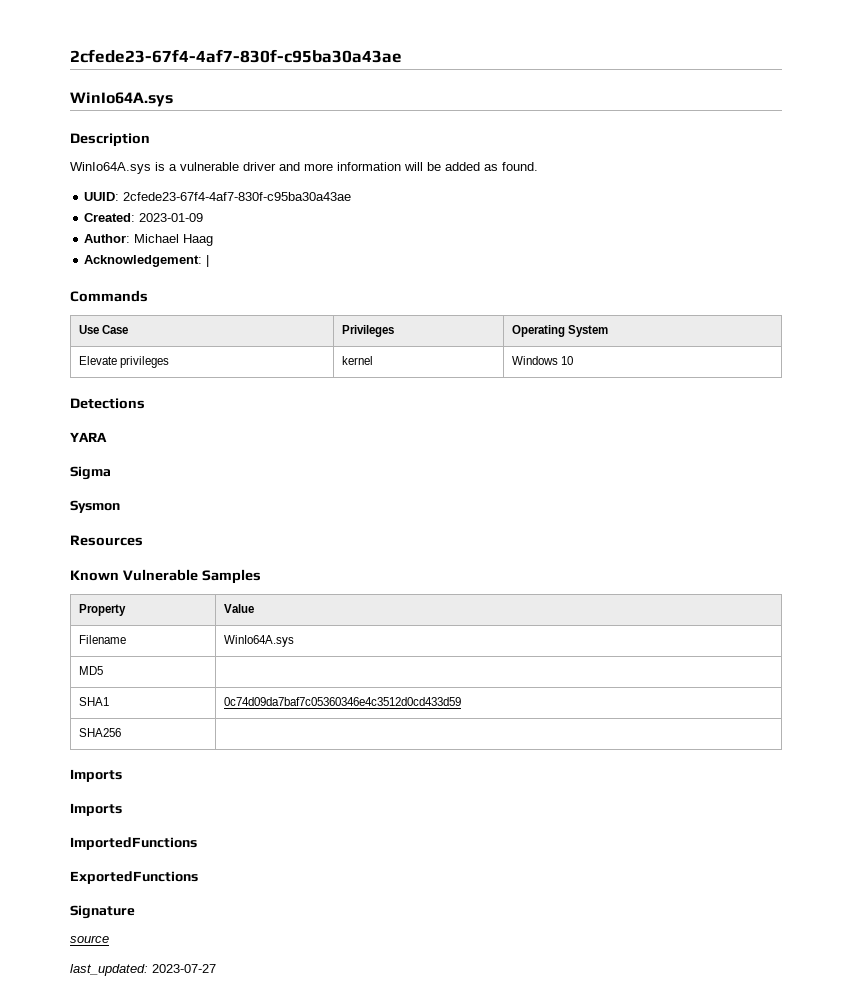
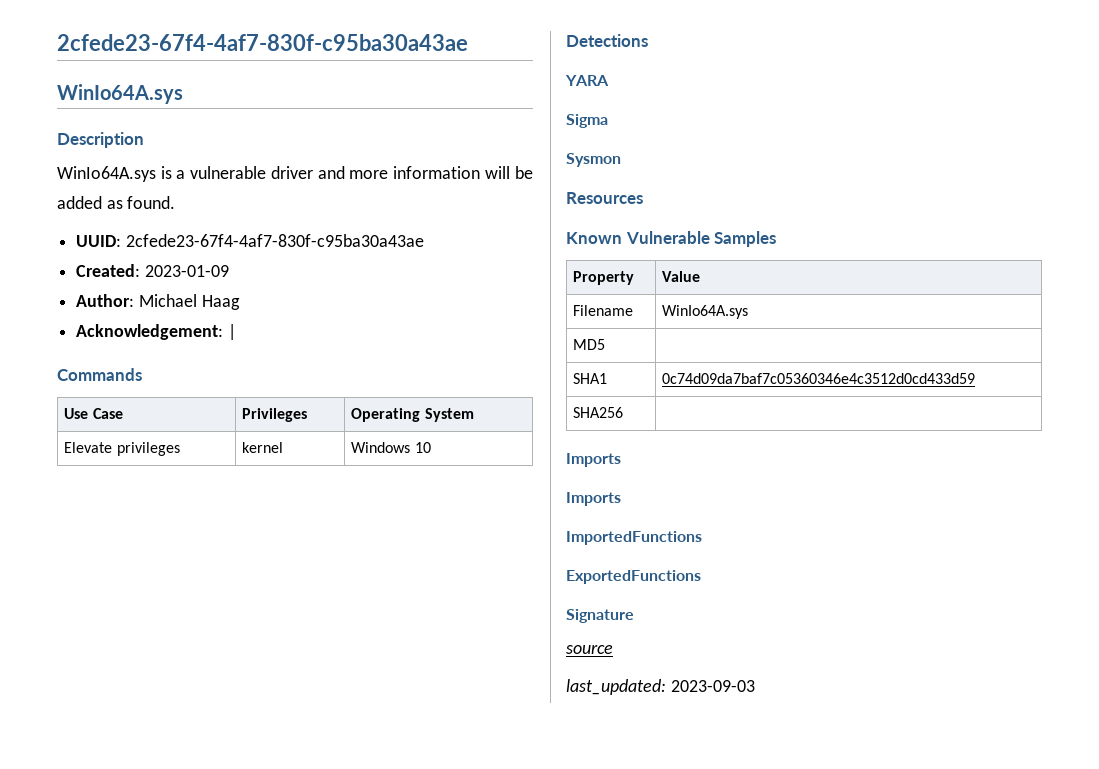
[152,964,216,973] 2023-07-27 -> [670,680,755,692] 2023-09-03

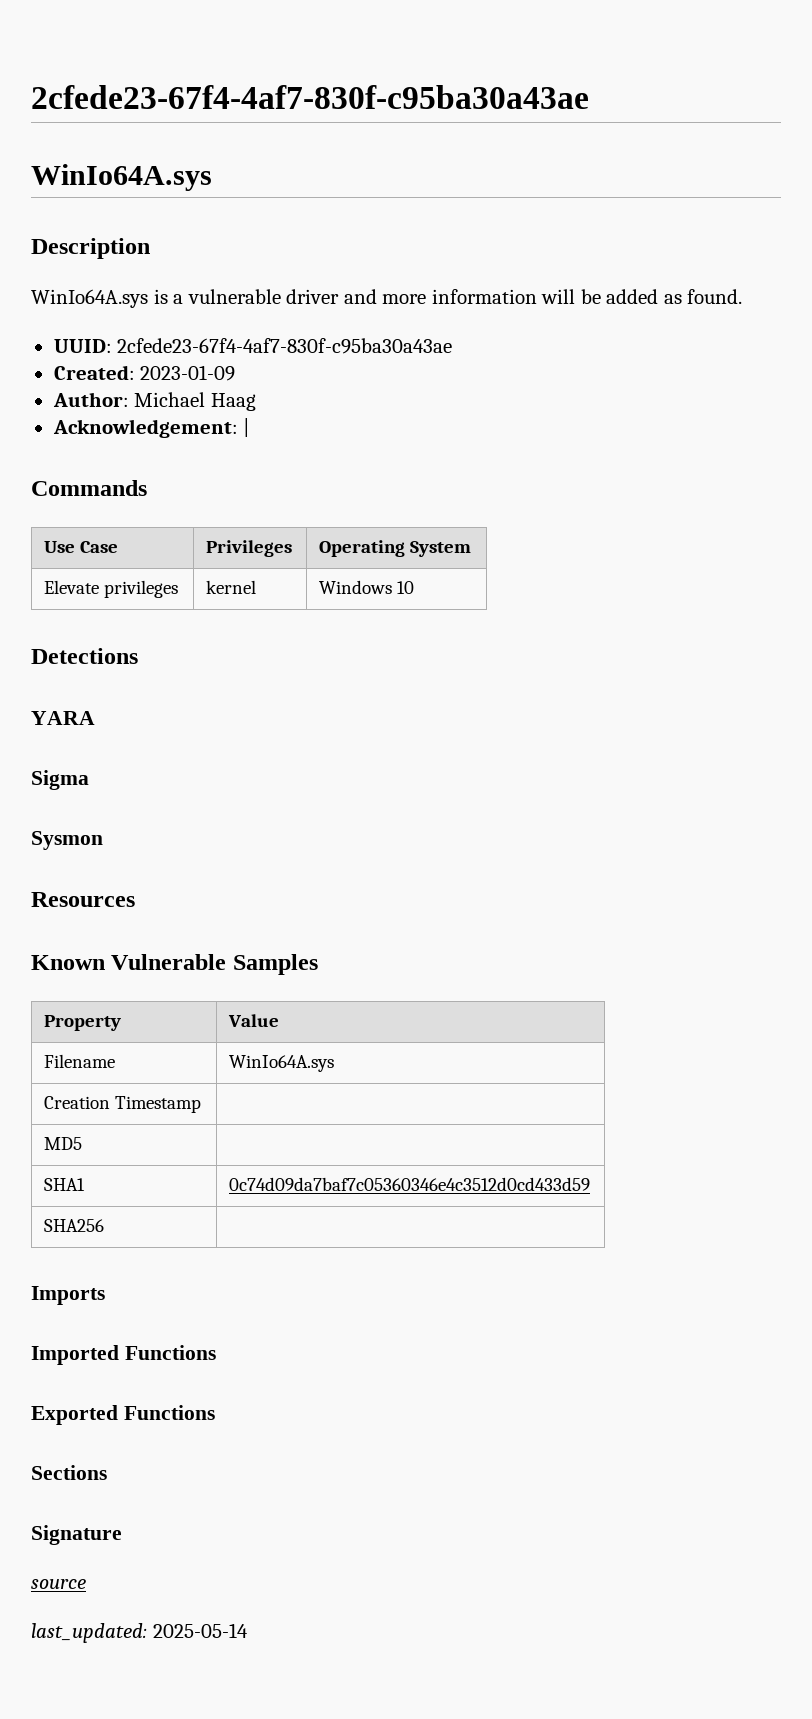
(749, 312) none -> [43,1096,201,1113] // Creation Timestamp |
[566,492,621,506] [566,531,702,545] [566,570,701,584] Imports // ImportedFunctions // ExportedFunctions -> [31,1345,216,1365] [31,1405,215,1425] [31,1465,107,1480] Imported Functions // Exported Functions // Sections
[670,680,755,692] 2023-09-03 -> [152,1623,248,1638] 2025-05-14

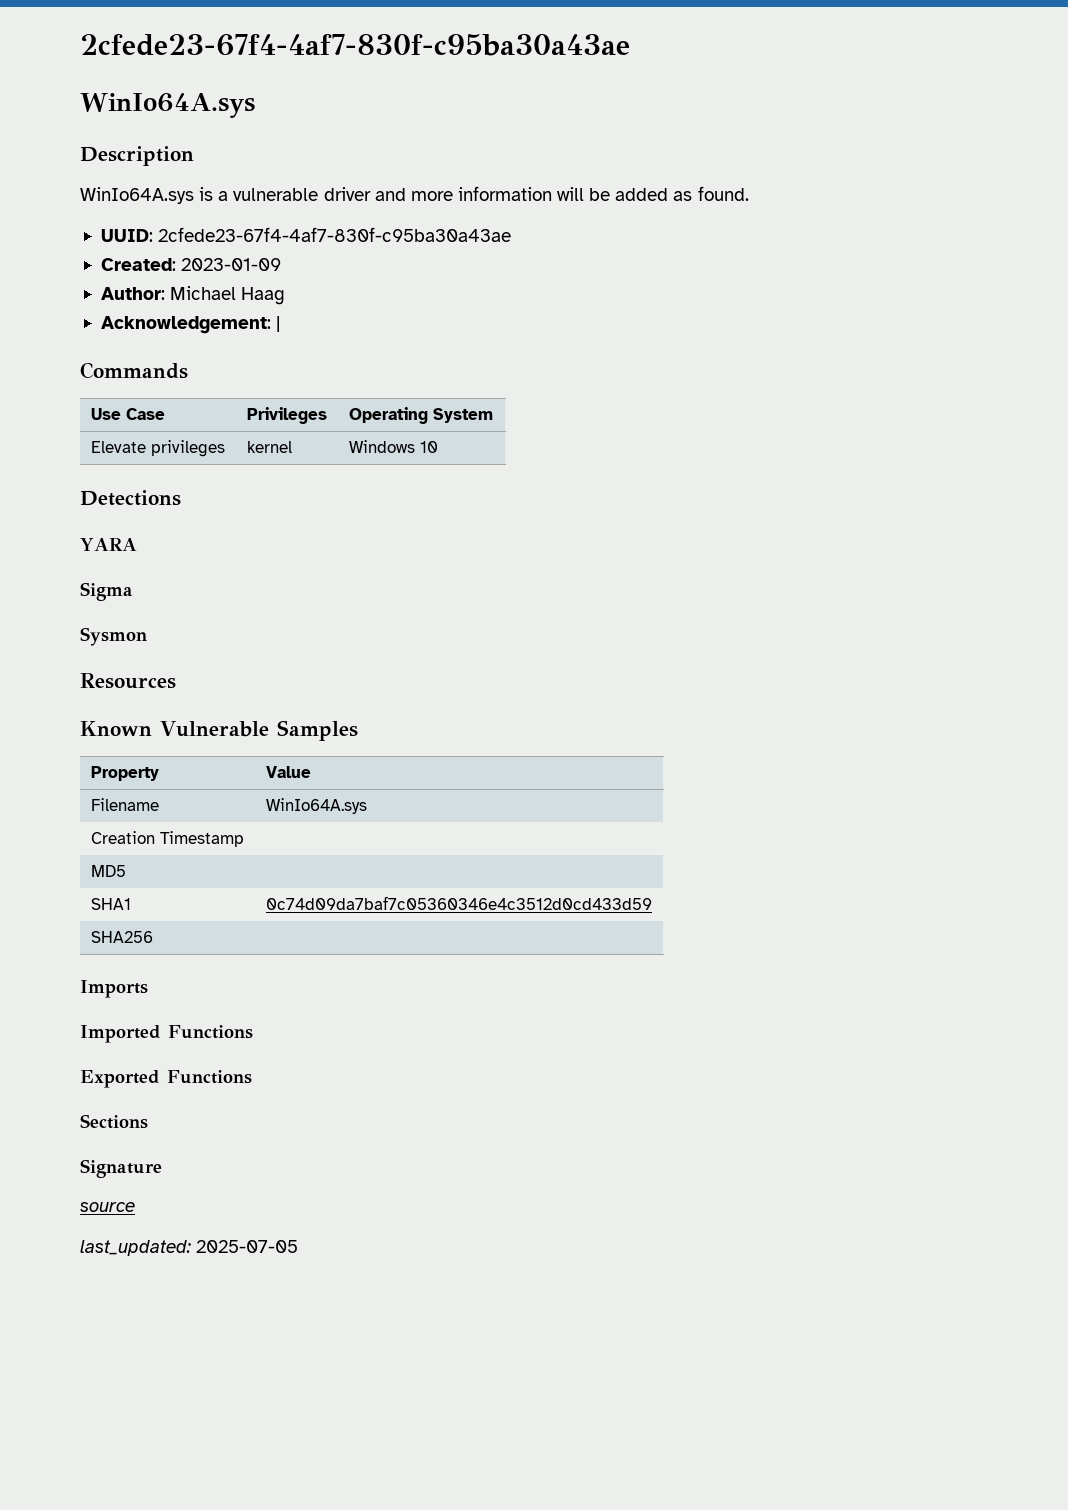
[152,1623,248,1638] 2025-05-14 -> [196,1240,299,1253] 2025-07-05

